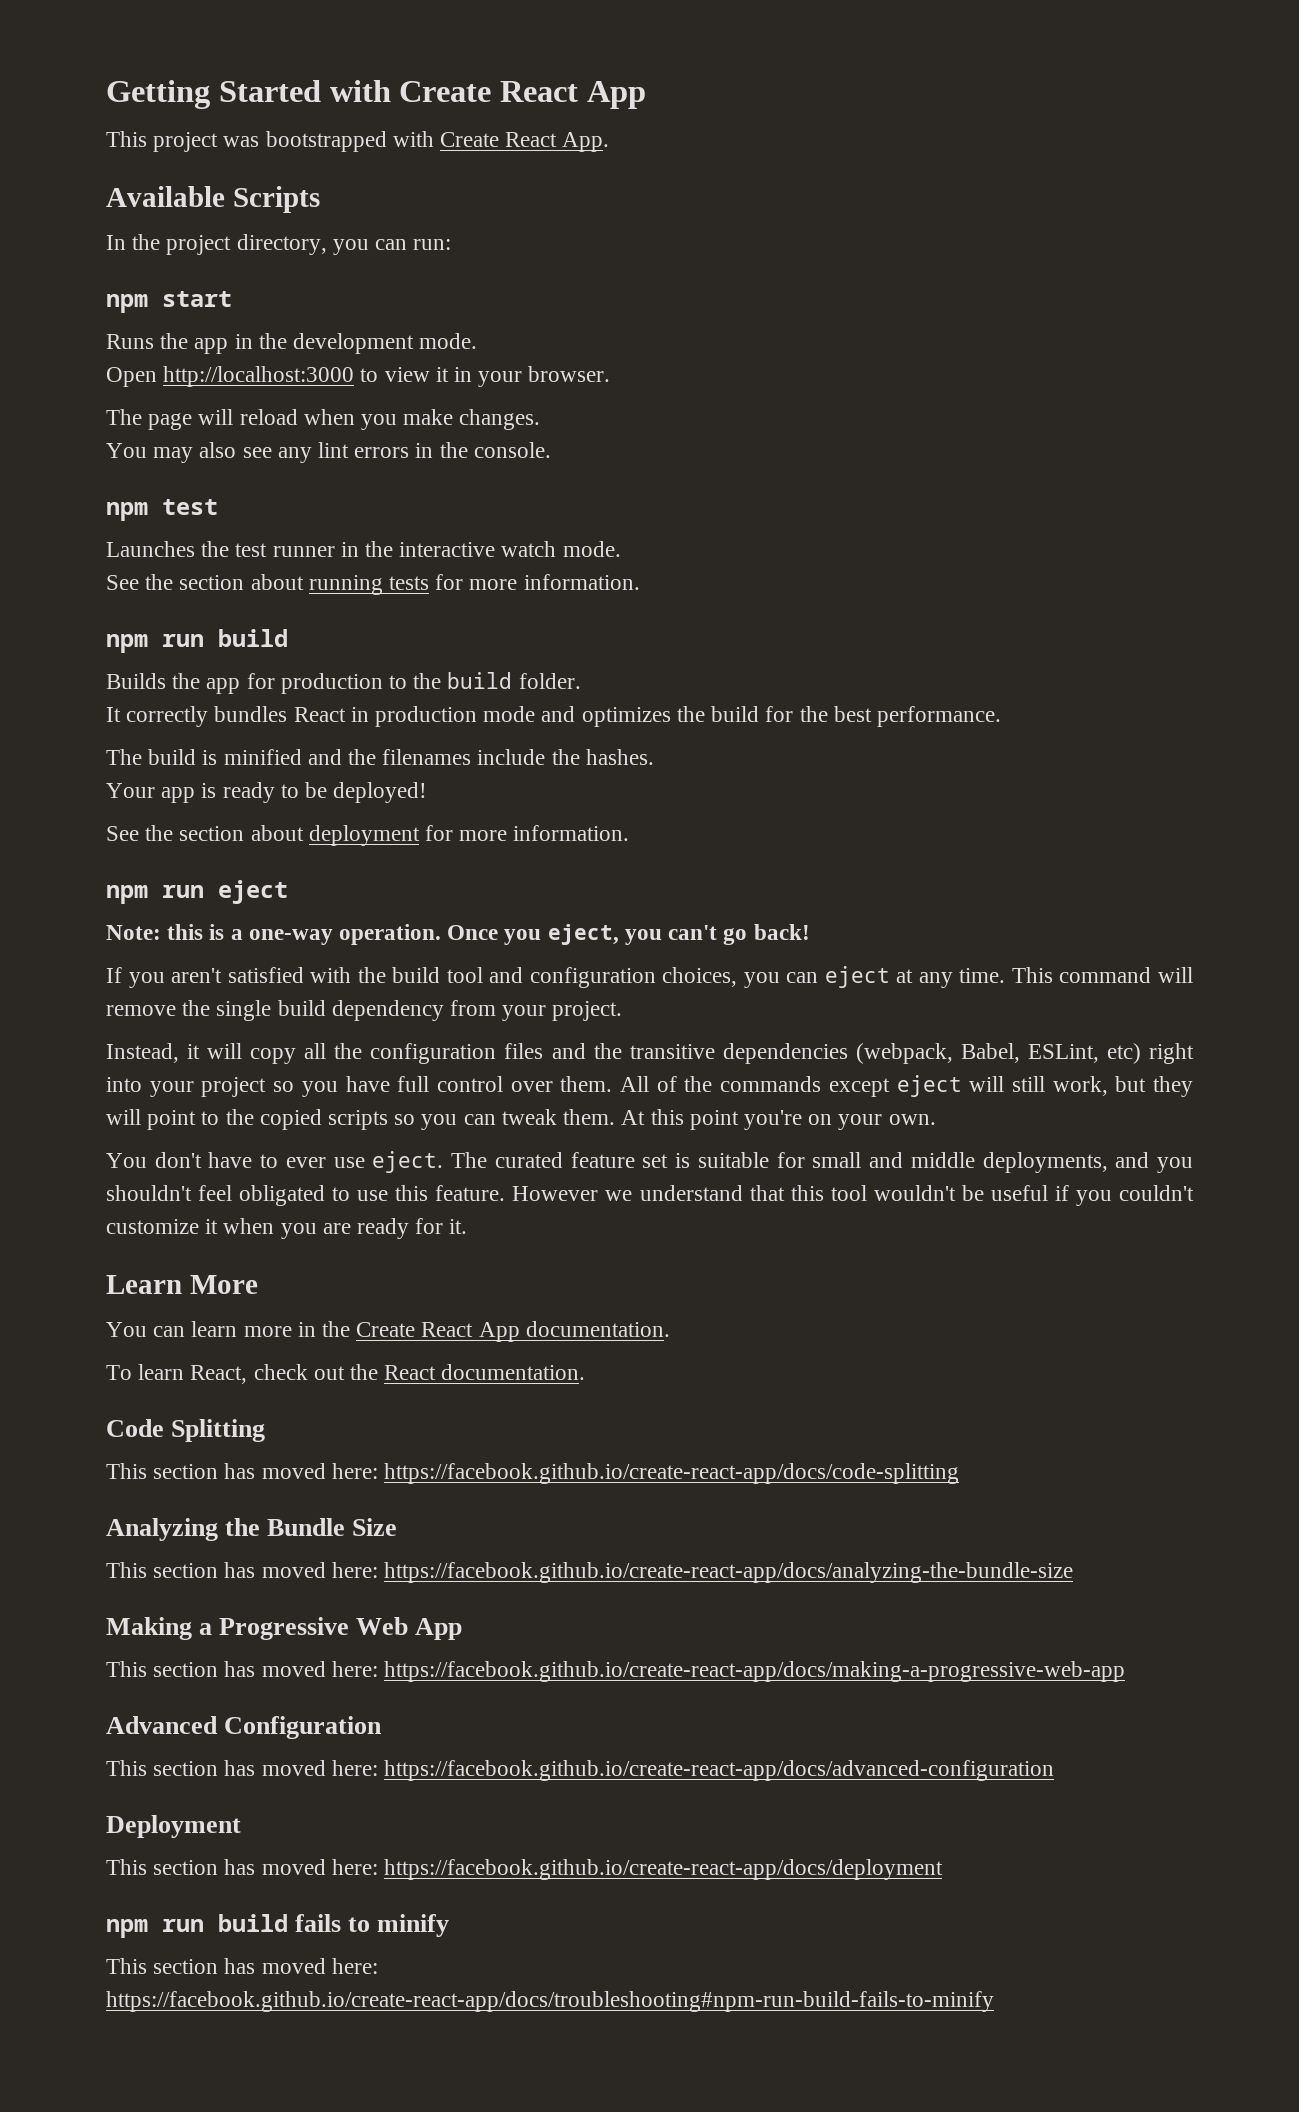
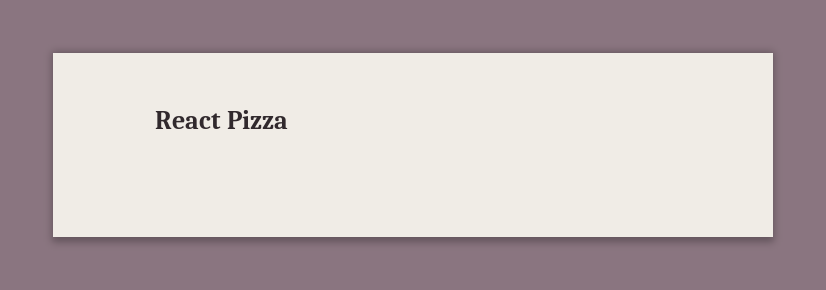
[106,80,646,109] [106,131,610,152] [106,186,320,213] [106,234,452,255] [106,291,232,313] [106,333,478,354] [106,366,611,387] [106,409,541,430] [106,442,551,463] [106,499,218,521] [106,541,621,557] [106,574,640,595] [106,629,288,653] [106,672,581,694] [106,706,1001,727] [106,749,654,765] [106,782,428,803] [106,825,630,846] [106,880,288,904] [106,924,810,945] [106,966,1193,988] [106,1000,623,1021] [106,1043,1194,1064] [106,1075,1194,1097] [106,1109,936,1130] [106,1151,1193,1173] [106,1185,1194,1206] [106,1218,468,1239] [106,1275,258,1294] [106,1321,670,1342] [106,1364,586,1384] [106,1419,266,1442] [106,1463,960,1484] [106,1518,398,1541] [106,1562,1074,1583] [106,1617,463,1640] [106,1661,1126,1682] [106,1716,383,1739] [106,1760,1055,1781] [106,1815,241,1838] [106,1859,944,1880] [106,1914,450,1938] [106,1958,378,1974] [106,1991,994,2012] Getting Started with Create React App // This project was bootstrapped with Create React App. // Available Scripts // In the project directory, you can run: // npm start // Runs the app in the development mode. // Open http://localhost:3000 to view it in your browser. // The page will reload when you make changes. // You may also see any lint errors in the console. // npm test // Launches the test runner in the interactive watch mode. // See the section about running tests for more information. // npm run build // Builds the app for production to the build folder. // It correctly bundles React in production mode and optimizes the build for the best performance. // The build is minified and the filenames include the hashes. // Your app is ready to be deployed! // See the section about deployment for more information. // npm run eject // Note: this is a one-way operation. Once you eject, you can't go back! // If you aren't satisfied with the build tool and configuration choices, you can eject at any time. This command will remove the single build dependency from your project. // Instead, it will copy all the configuration files and the transitive dependencies (webpack, Babel, ESLint, etc) right into your project so you have full control over them. All of the commands except eject will still work, but they will point to the copied scripts so you can tweak them. At this point you're on your own. // You don't have to ever use eject. The curated feature set is suitable for small and middle deployments, and you shouldn't feel obligated to use this feature. However we understand that this tool wouldn't be useful if you couldn't customize it when you are ready for it. // Learn More // You can learn more in the Create React App documentation. // To learn React, check out the React documentation. // Code Splitting // This section has moved here: https://facebook.github.io/create-react-app/docs/code-splitting // Analyzing the Bundle Size // This section has moved here: https://facebook.github.io/create-react-app/docs/analyzing-the-bundle-size // Making a Progressive Web App // This section has moved here: https://facebook.github.io/create-react-app/docs/making-a-progressive-web-app // Advanced Configuration // This section has moved here: https://facebook.github.io/create-react-app/docs/advanced-configuration // Deployment // This section has moved here: https://facebook.github.io/create-react-app/docs/deployment // npm run build fails to minify // This section has moved here: https://facebook.github.io/create-react-app/docs/troubleshooting#npm-run-build-fails-to-minify -> [155,110,288,129] React Pizza

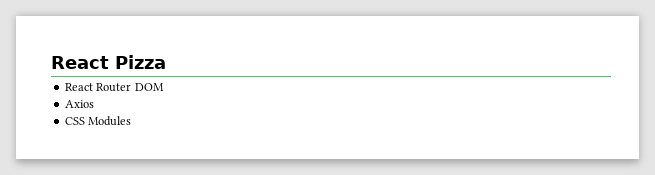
(288, 119) none -> [64,83,164,92] [64,100,94,108] [64,116,132,126] // React Router DOM // Axios // CSS Modules

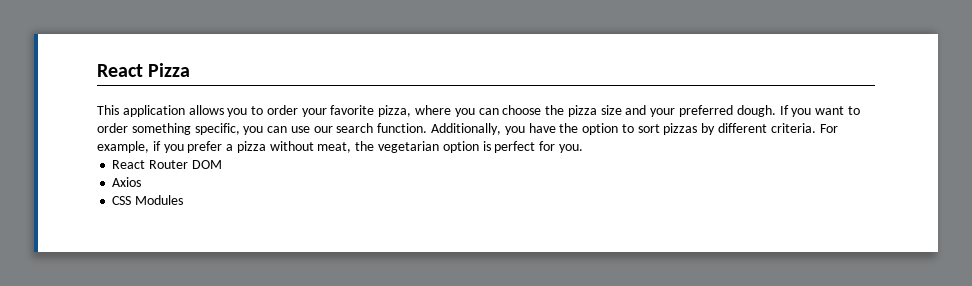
(166, 62) none -> [97,105,860,117] [97,123,838,135] [97,141,583,153] // This application allows you to order your favorite pizza, where you can choose the pizza size and your preferred dough. If you want to order something specific, you can use our search function. Additionally, you have the option to sort pizzas by different criteria. For example, if you prefer a pizza without meat, the vegetarian option is perfect for you.

